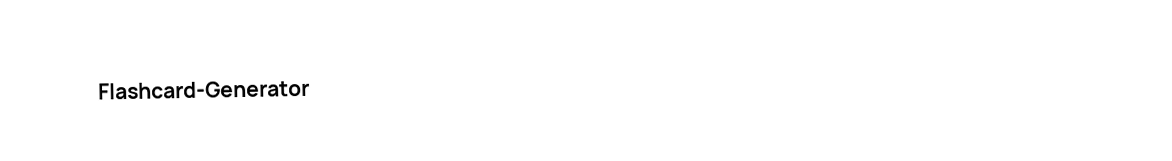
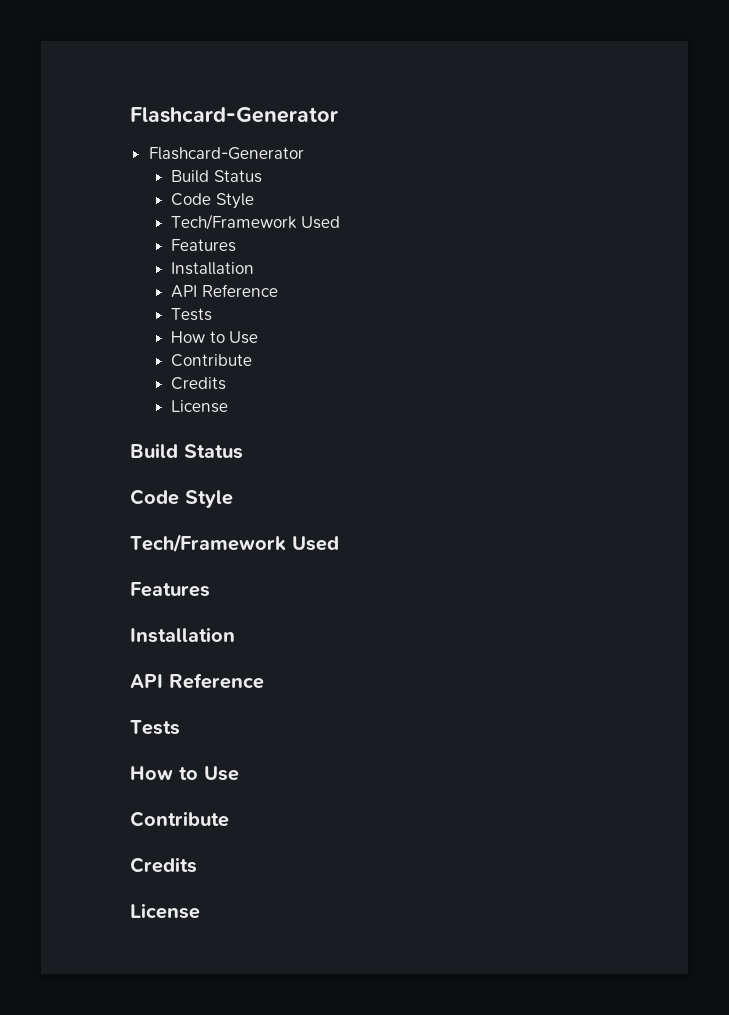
[97,79,310,100] Flashcard-Generator -> [130,107,338,123] [148,147,304,160] [171,170,262,183] [171,193,254,209] [171,214,340,230] [171,239,237,252] [171,262,255,275] [171,284,278,298] [171,308,213,321] [171,331,259,344] [171,354,253,367] [171,377,227,390] [171,400,229,413] [130,443,243,459] [130,489,233,508] [130,534,339,553] [130,582,210,597] [130,627,235,643] [130,673,264,689] [130,720,180,735] [130,766,239,781] [130,811,229,827] [130,857,197,873] [130,903,200,919] Flashcard-Generator // Flashcard-Generator // Build Status // Code Style // Tech/Framework Used // Features // Installation // API Reference // Tests // How to Use // Contribute // Credits // License // Build Status // Code Style // Tech/Framework Used // Features // Installation // API Reference // Tests // How to Use // Contribute // Credits // License

